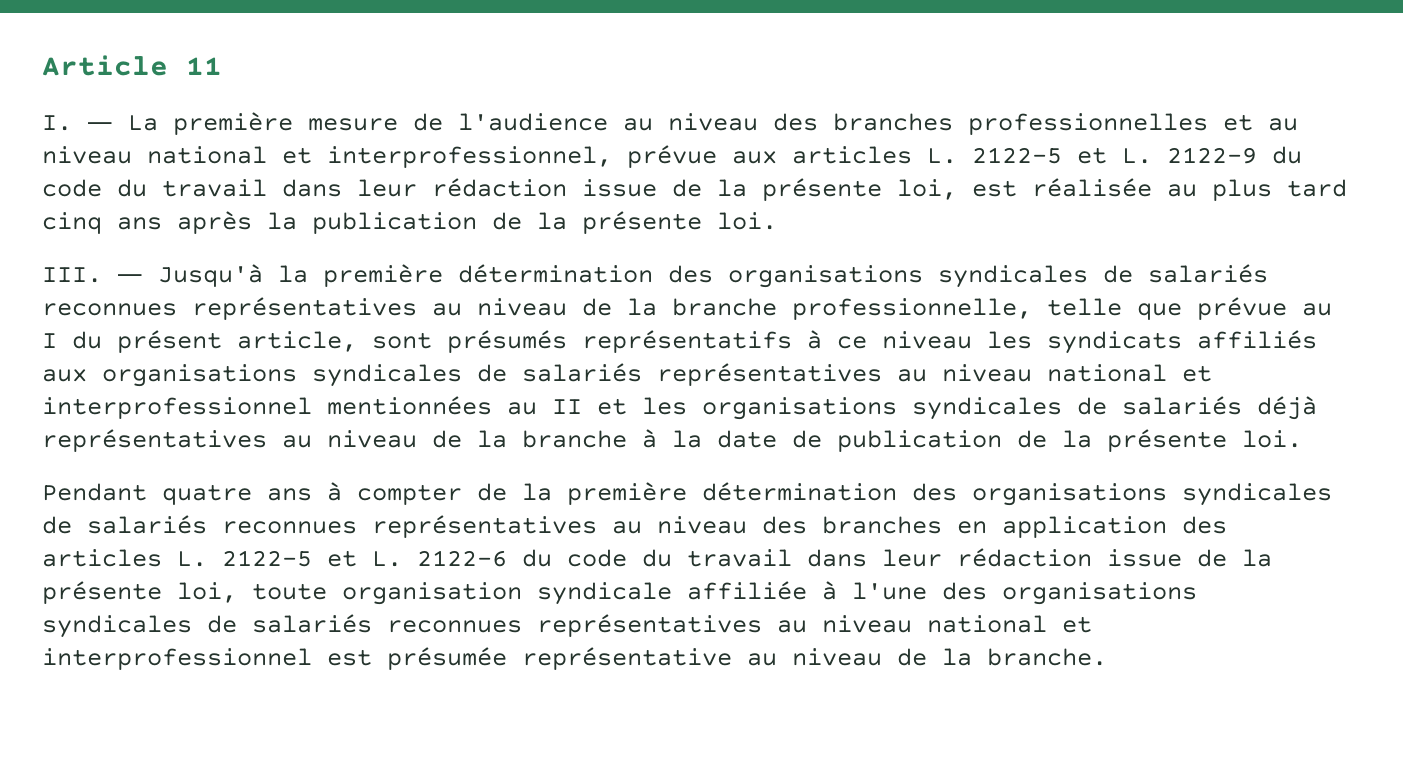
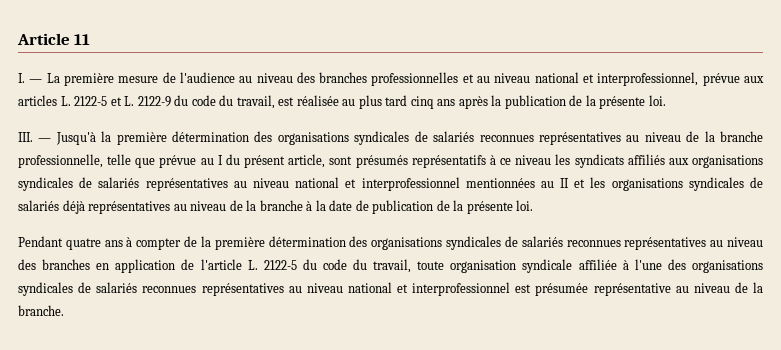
[162,178,957,201] travail dans leur rédaction issue de la présente loi, -> [236,95,275,109] travail,
[1182,516,1227,534] [42,548,1272,567] [42,581,237,604] des articles L. 2122-5 et L. 2122-6 du code du travail dans leur rédaction issue de la présente loi, -> [181,259,412,273] de l'article L. 2122-5 du code du travail,

